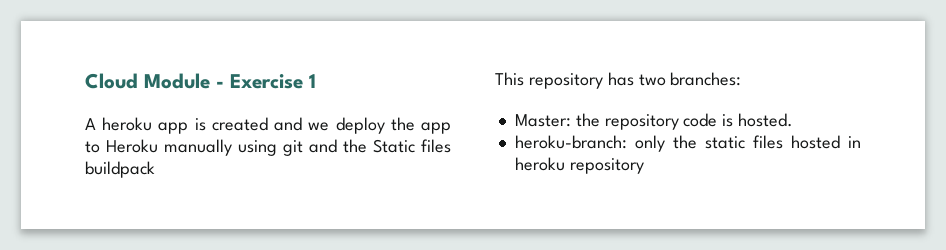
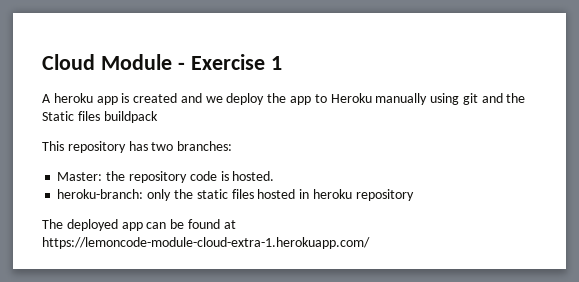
(644, 166) none -> [42,219,236,231] [42,237,370,249] // The deployed app can be found at https://lemoncode-module-cloud-extra-1.herokuapp.com/

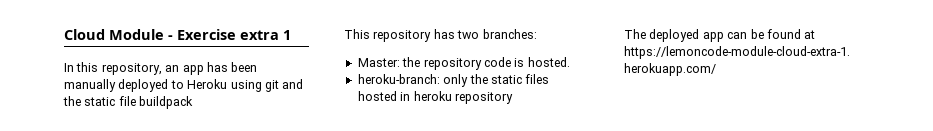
(265, 62) none -> [240,30,279,40] extra
[42,93,312,105] A heroku app is created and we deploy the app -> [64,62,258,75] [64,79,169,92] In this repository, an app has been manually deployed
[375,93,428,105] manually -> (228, 84) none
[42,111,100,121] Static files -> [84,96,136,106] static file

